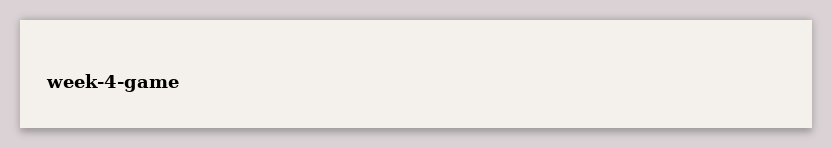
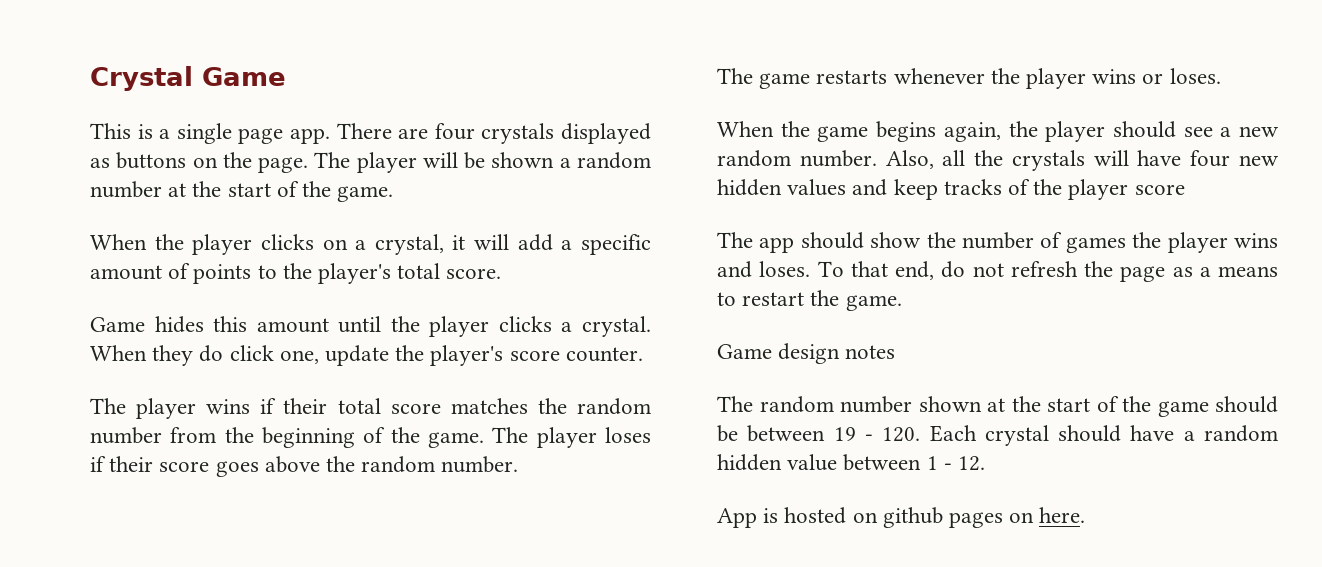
[46,74,179,92] week-4-game -> [90,66,286,91] [90,123,652,144] [90,152,651,173] [90,181,394,202] [90,234,651,255] [90,263,502,284] [90,316,651,337] [90,345,643,366] [90,398,651,419] [90,427,651,448] [90,456,519,477] [717,68,1221,89] [717,121,1279,142] [717,150,1279,171] [717,179,1185,200] [717,232,1278,253] [717,261,1278,282] [717,290,902,311] [717,343,896,364] [717,396,1278,417] [717,425,1278,446] [717,454,986,471] [717,507,1086,528] Crystal Game // This is a single page app. There are four crystals displayed as buttons on the page. The player will be shown a random number at the start of the game. // When the player clicks on a crystal, it will add a specific amount of points to the player's total score. // Game hides this amount until the player clicks a crystal. When they do click one, update the player's score counter. // The player wins if their total score matches the random number from the beginning of the game. The player loses if their score goes above the random number. // The game restarts whenever the player wins or loses. // When the game begins again, the player should see a new random number. Also, all the crystals will have four new hidden values and keep tracks of the player score // The app should show the number of games the player wins and loses. To that end, do not refresh the page as a means to restart the game. // Game design notes // The random number shown at the start of the game should be between 19 - 120. Each crystal should have a random hidden value between 1 - 12. // App is hosted on github pages on here.

